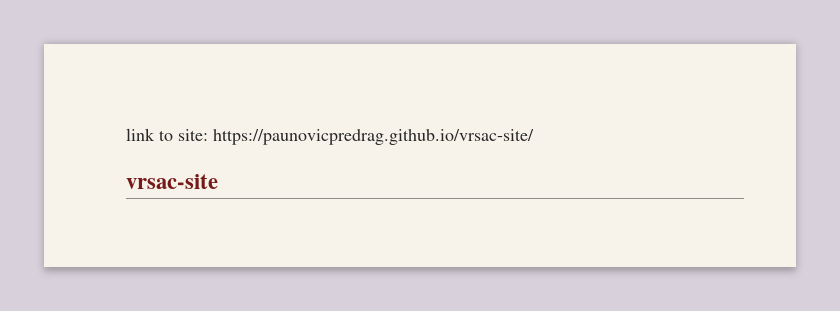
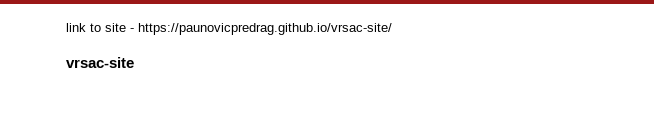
[178,129,208,141] site: -> [105,23,134,32] site -

